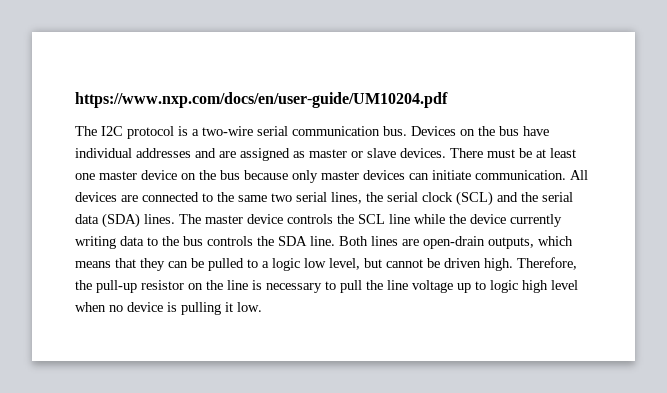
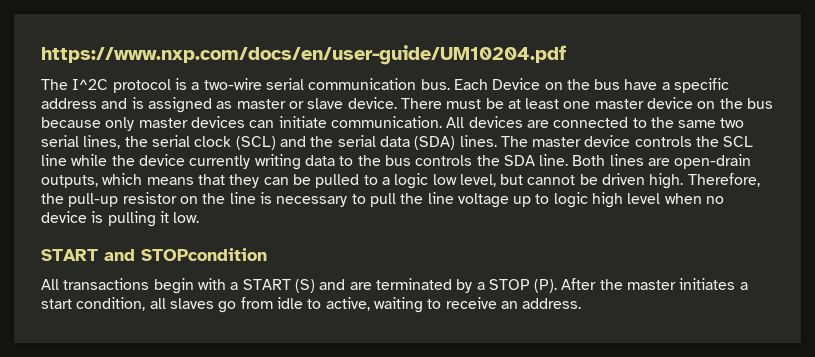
[101,126,123,136] I2C -> [72,79,109,90] I^2C
[411,126,456,136] Devices -> [453,78,541,90] Each Device
[75,148,236,158] individual addresses and are -> [661,78,730,93] [41,97,144,109] a specific address and is
[400,148,446,158] devices. -> [347,97,397,109] device.
(262, 307) none -> [41,248,267,261] [41,278,748,294] [41,297,582,313] // START and STOPcondition // All transactions begin with a START (S) and are terminated by a STOP (P). After the master initiates a start condition, all slaves go from idle to active, waiting to receive an address.

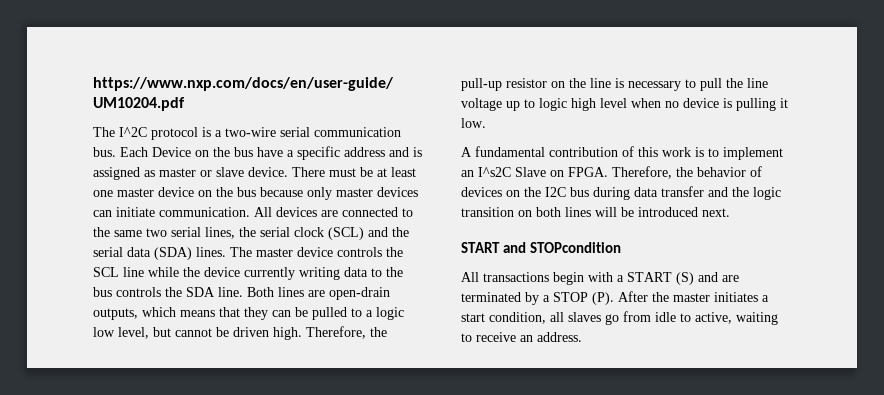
(200, 217) none -> [461,146,783,160] [461,166,762,179] [461,186,781,200] [461,207,730,217] // A fundamental contribution of this work is to implement an I^s2C Slave on FPGA. Therefore, the behavior of devices on the I2C bus during data transfer and the logic transition on both lines will be introduced next.

